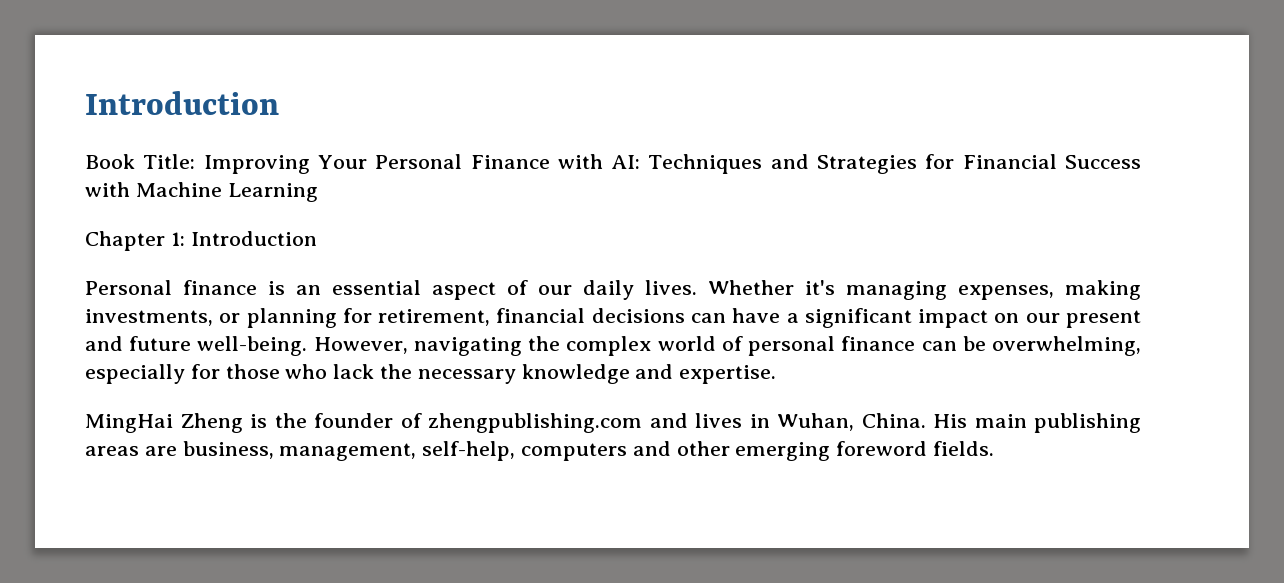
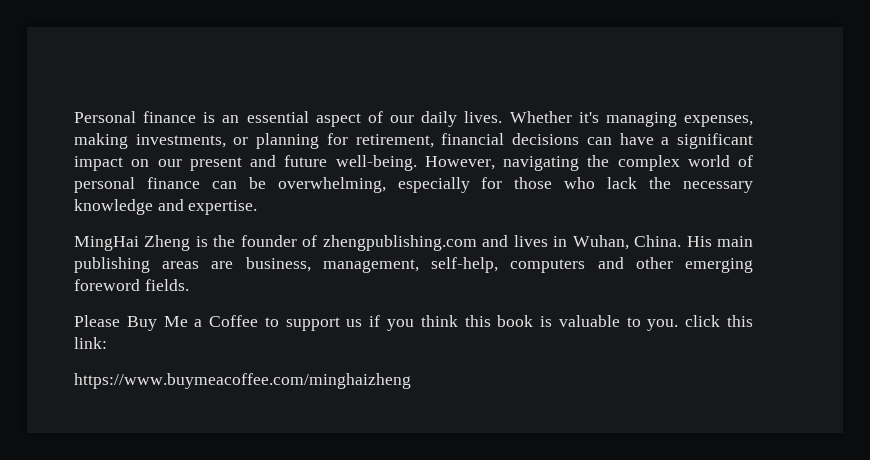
[85,91,279,115] [85,154,1142,174] [85,182,318,202] [85,231,317,251] Introduction // Book Title: Improving Your Personal Finance with AI: Techniques and Strategies for Financial Success with Machine Learning // Chapter 1: Introduction // -> (74, 117) none
(995, 448) none -> [74,315,754,331] [74,337,107,349] [74,373,411,389] // Please Buy Me a Coffee to support us if you think this book is valuable to you. click this link: // https://www.buymeacoffee.com/minghaizheng

